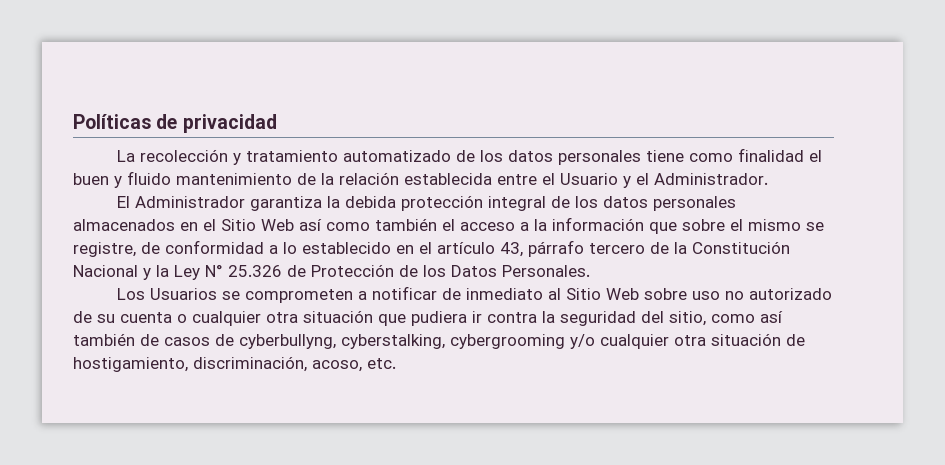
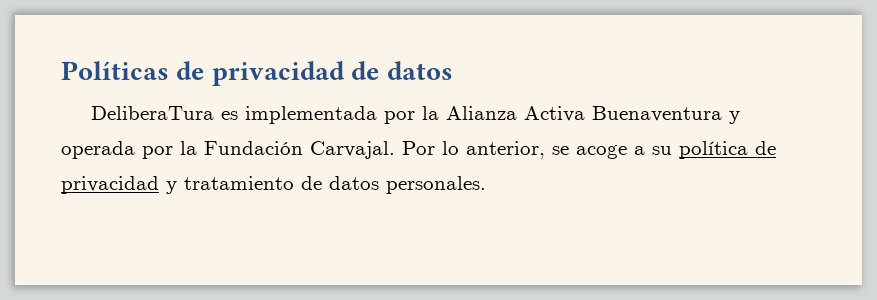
[117,148,823,165] [73,171,768,188] [117,195,737,211] [73,217,824,234] [73,240,790,257] [73,264,590,280] [117,286,833,303] [73,310,783,326] [73,333,805,349] [73,356,396,372] // La recolección y tratamiento automatizado de los datos personales tiene como finalidad el buen y fluido mantenimiento de la relación establecida entre el Usuario y el Administrador. // El Administrador garantiza la debida protección integral de los datos personales almacenados en el Sitio Web así como también el acceso a la información que sobre el mismo se registre, de conformidad a lo establecido en el artículo 43, párrafo tercero de la Constitución Nacional y la Ley N° 25.326 de Protección de los Datos Personales. // Los Usuarios se comprometen a notificar de inmediato al Sitio Web sobre uso no autorizado de su cuenta o cualquier otra situación que pudiera ir contra la seguridad del sitio, como así también de casos de cyberbullyng, cyberstalking, cybergrooming y/o cualquier otra situación de hostigamiento, discriminación, acoso, etc. -> [351,61,453,80] [91,106,741,124] [61,141,776,159] [61,176,486,194] de datos // DeliberaTura es implementada por la Alianza Activa Buenaventura y operada por la Fundación Carvajal. Por lo anterior, se acoge a su política de privacidad y tratamiento de datos personales.

